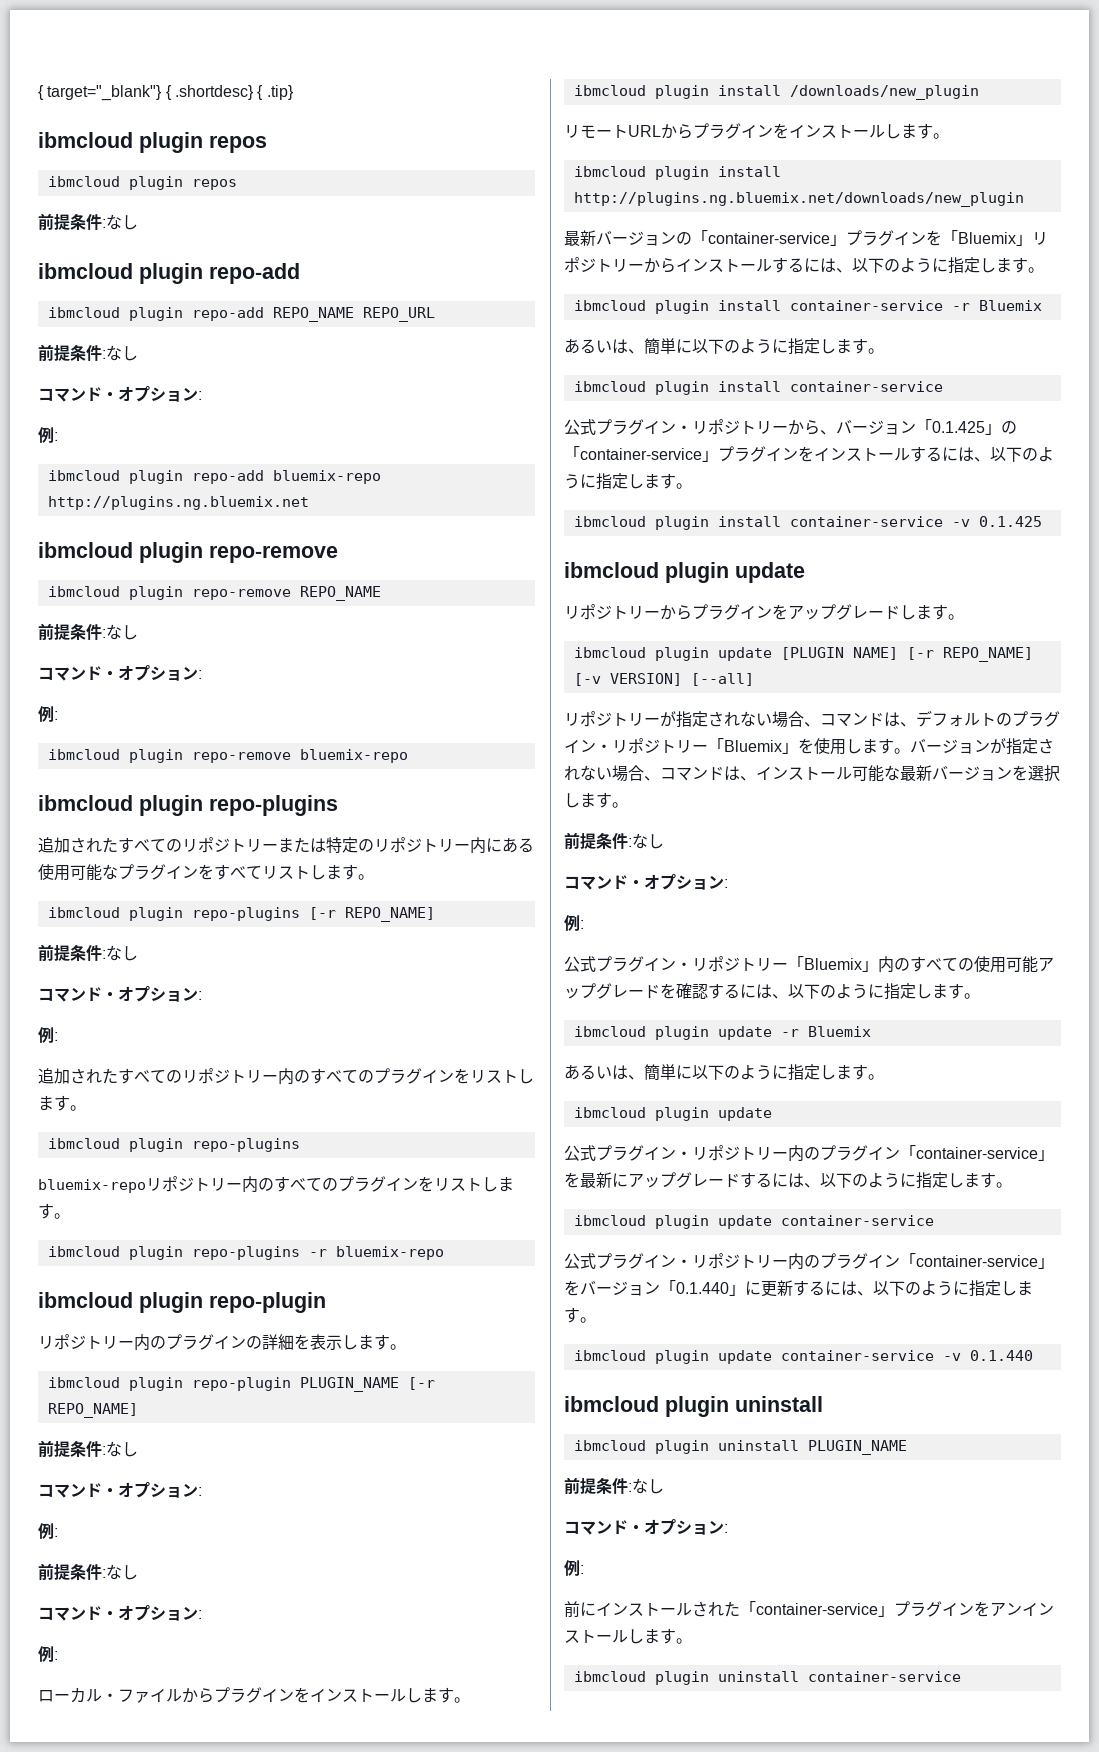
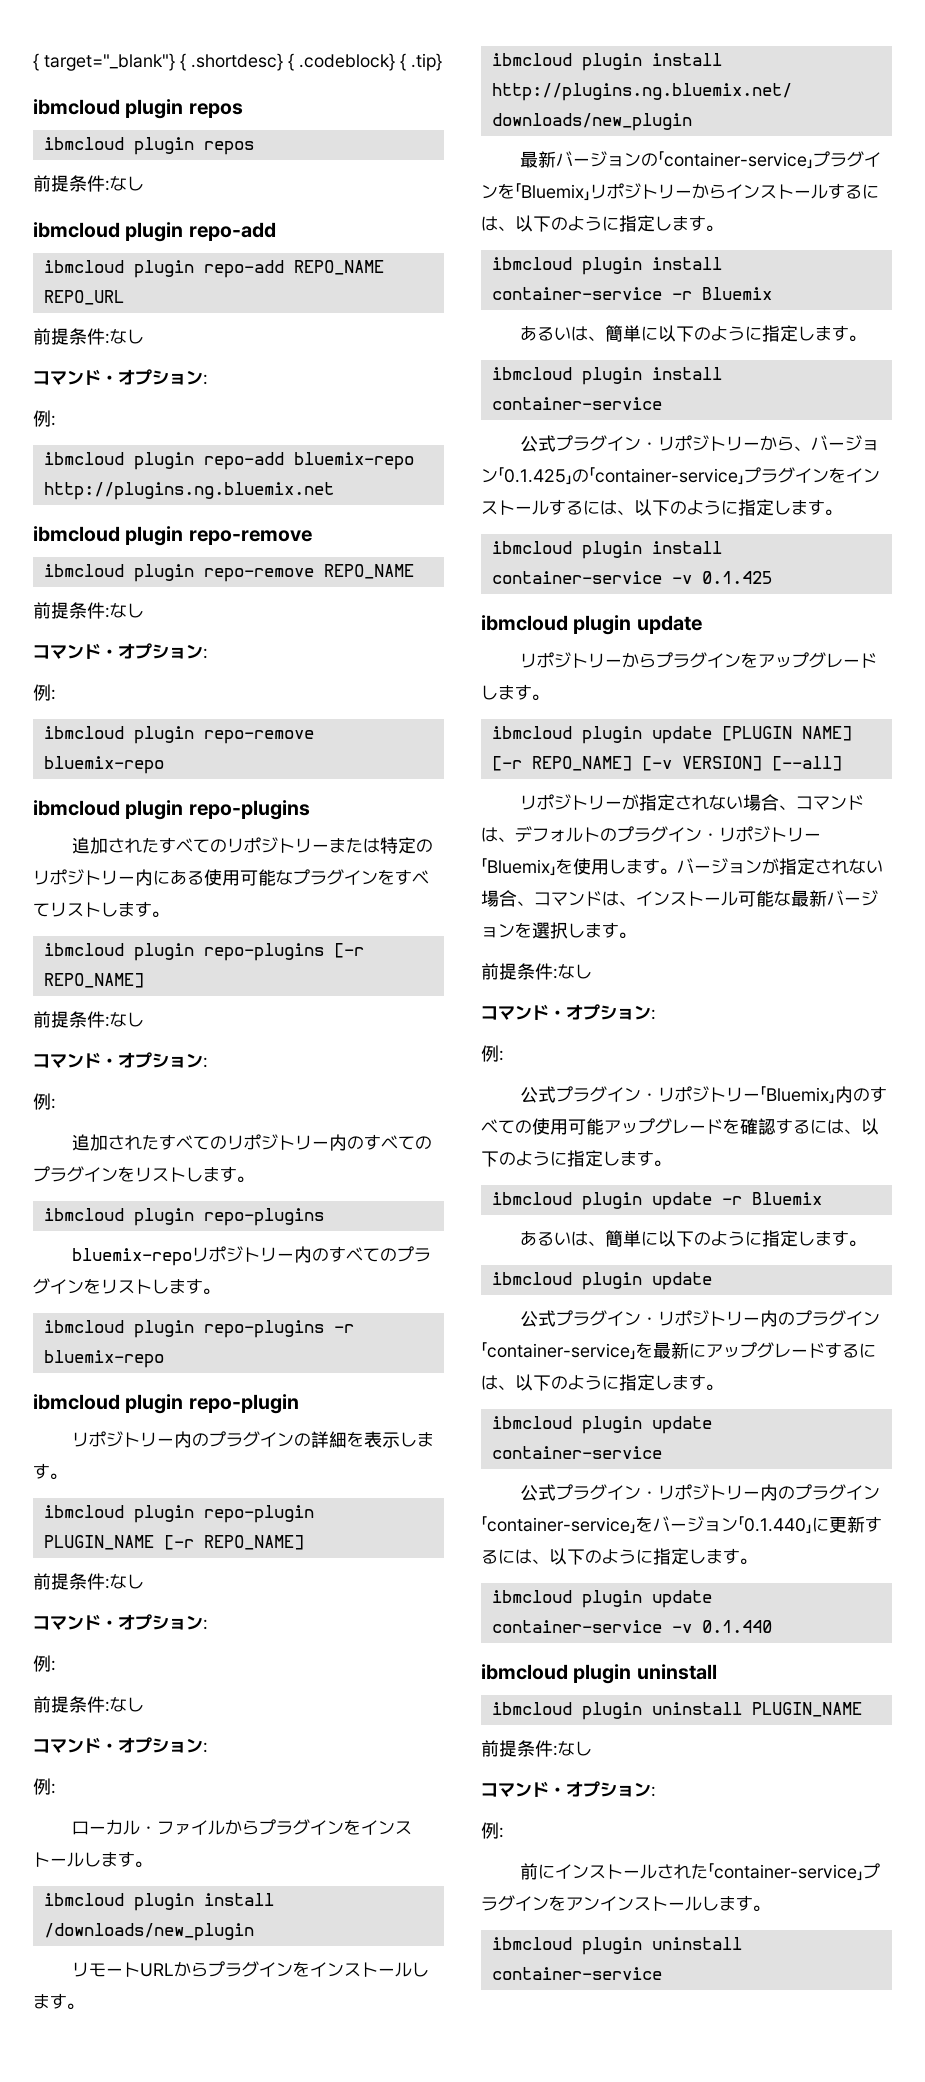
(264, 92) none -> [299,53,406,71] .codeblock} {

